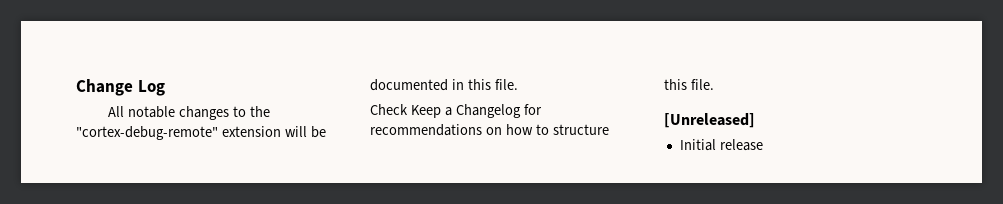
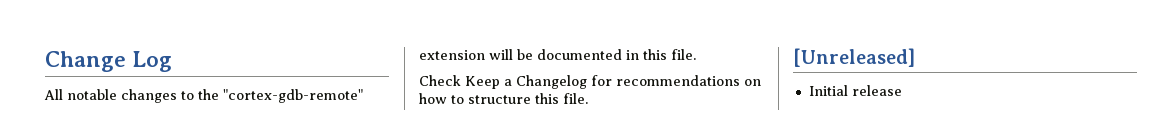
[76,126,218,140] "cortex-debug-remote" -> [223,89,363,103] "cortex-gdb-remote"

